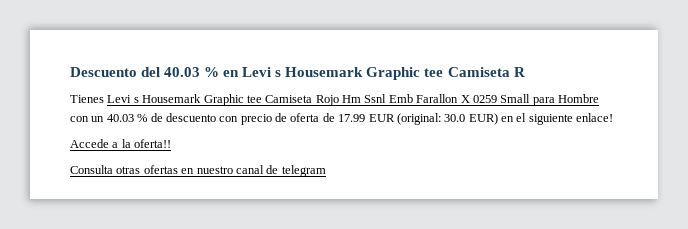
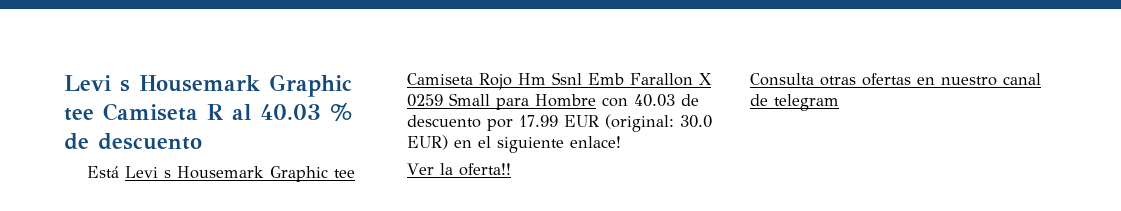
[70,67,240,77] Descuento del 40.03 % en -> (64, 83) none
[70,95,104,103] // Tienes -> [232,102,352,121] [64,133,202,150] [87,166,120,178] al 40.03 % de descuento // Está
[91,113,335,125] un 40.03 % de descuento con precio de oferta de -> [634,94,699,107] [407,115,513,131] 40.03 de descuento por
[70,139,119,148] Accede a -> [407,163,434,175] Ver

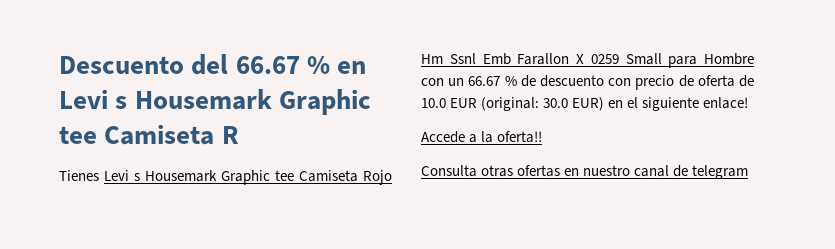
(64, 83) none -> [59,54,367,75] Descuento del 66.67 % en
[232,102,352,121] [64,133,202,150] [87,166,120,178] al 40.03 % de descuento // Está -> [59,170,99,181] // Tienes
[634,94,699,107] [407,115,558,131] 40.03 de descuento por 17.99 -> [448,75,754,90] [421,98,446,108] un 66.67 % de descuento con precio de oferta de 10.0
[407,163,434,175] Ver -> [421,131,478,143] Accede a

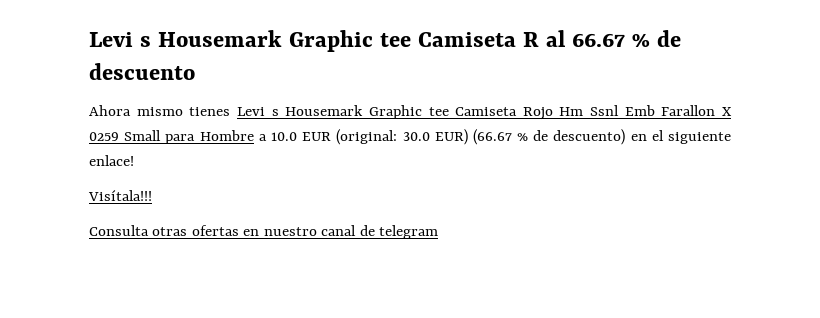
[59,54,367,75] Descuento del 66.67 % en -> (89, 39) none
[59,170,99,181] // Tienes -> [546,30,682,47] [89,63,195,80] [89,105,231,116] al 66.67 % de descuento // Ahora mismo tienes
[421,75,754,90] con un 66.67 % de descuento con precio de oferta de -> [258,134,267,141] a
(605, 104) none -> [472,129,626,145] (66.67 % de descuento)
[421,131,543,143] Accede a la oferta!! -> [88,190,152,201] Visítala!!!

